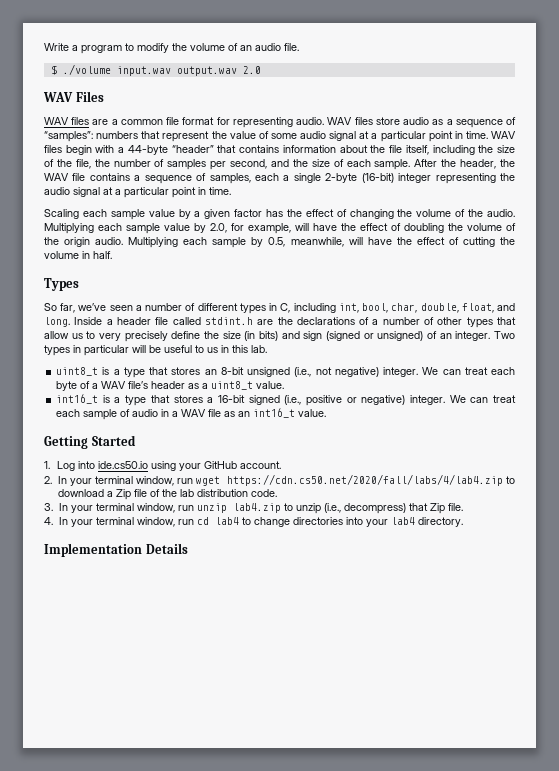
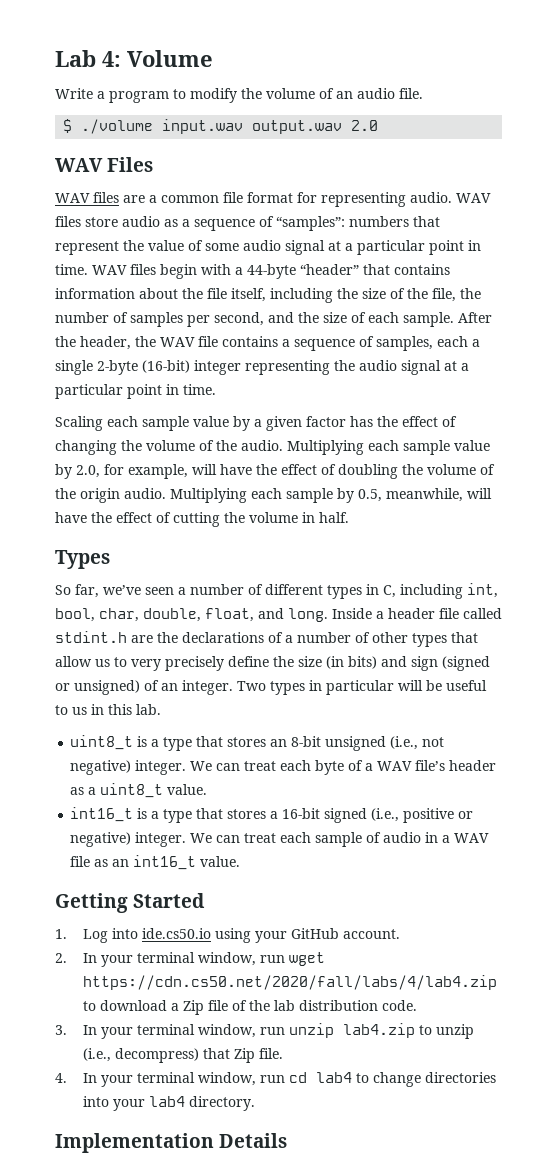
(44, 47) none -> [55,50,213,67] Lab 4: Volume //

